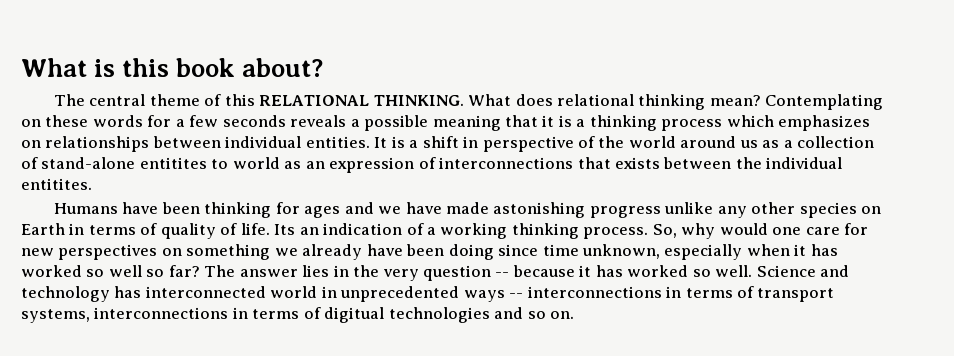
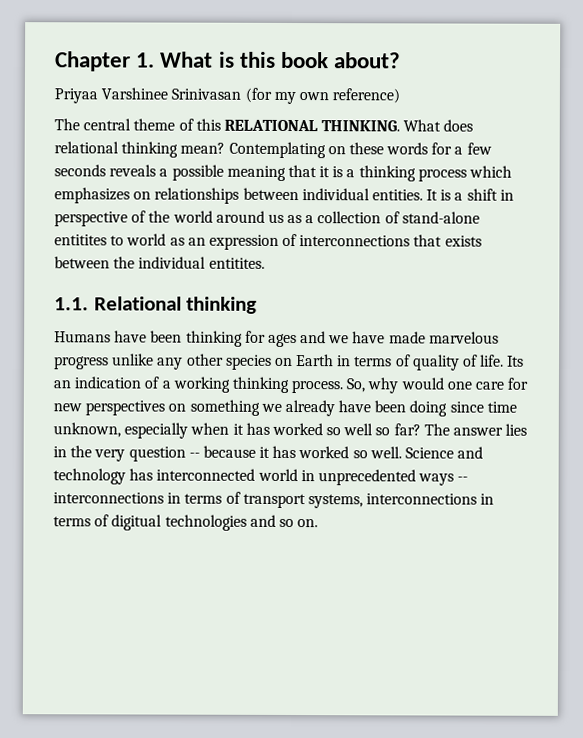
(21, 67) none -> [54,51,156,72] Chapter 1.
(324, 67) none -> [54,87,401,105] // Priyaa Varshinee Srinivasan (for my own reference)
(92, 184) none -> [54,296,258,314] // 1.1. Relational thinking
[493,202,586,218] astonishing -> [428,331,499,344] marvelous

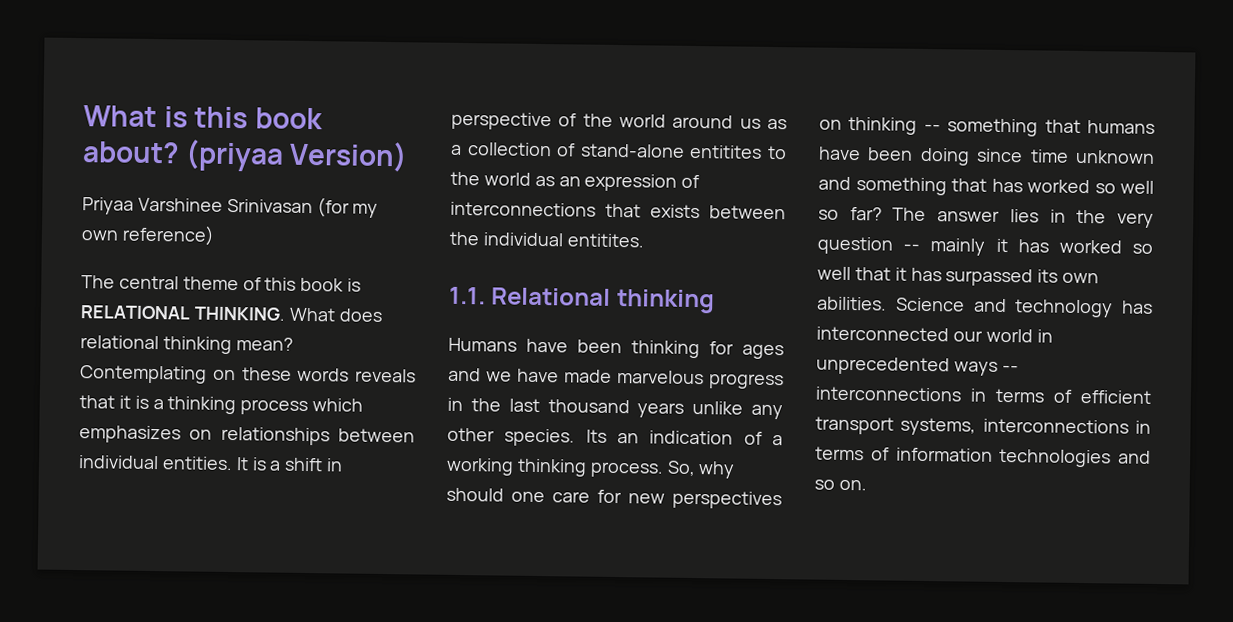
[54,51,156,72] Chapter 1. -> (83, 116) none
(402, 60) none -> [184,139,409,173] (priyaa Version)
(221, 124) none -> [300,277,362,292] book is
[431,142,492,155] [54,164,286,181] for a few seconds reveals a possible meaning -> [355,368,416,383] reveals
(125, 240) none -> [450,171,480,186] the
[112,353,505,371] unlike any other species on Earth in terms of quality of life. -> [447,397,783,420] [447,427,576,447] in the last thousand years unlike any other species.
[400,377,444,390] would -> [446,487,504,502] should
[189,399,335,417] something we already -> [848,116,1155,137] thinking -- something that humans
[53,422,244,439] unknown, especially when it -> [1075,149,1155,164] [818,176,987,196] unknown and something that
[202,445,402,459] because it has worked so well. -> [930,238,1153,256] [817,266,1100,287] [817,296,887,311] mainly it has worked so well that it has surpassed its own abilities.
(256, 474) none -> [952,330,983,342] our
(241, 497) none -> [1080,390,1152,404] efficient
[111,514,163,531] digitual -> [895,447,993,462] information

